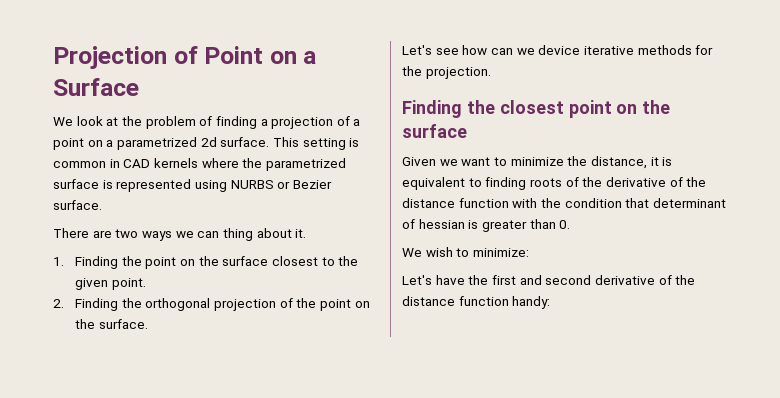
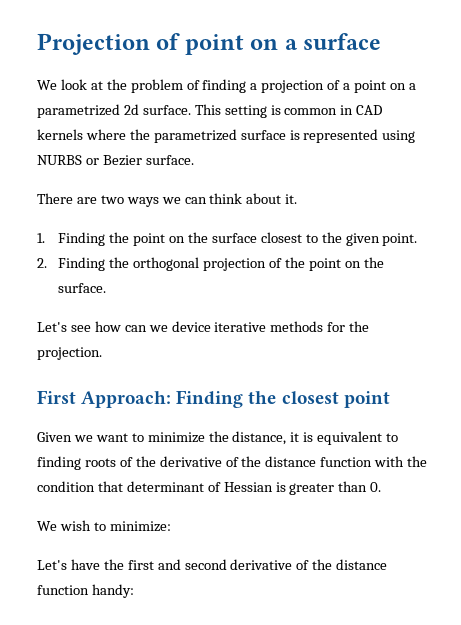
[204,46,317,64] [53,78,139,96] Point on a Surface -> [184,33,382,55] point on a surface
[222,228,253,241] thing -> [209,193,243,204] think
(491, 73) none -> [37,390,172,408] First Approach:
[616,100,671,114] [402,124,467,138] on the surface -> (390, 399) none
[418,219,465,229] hessian -> [223,482,273,492] Hessian

